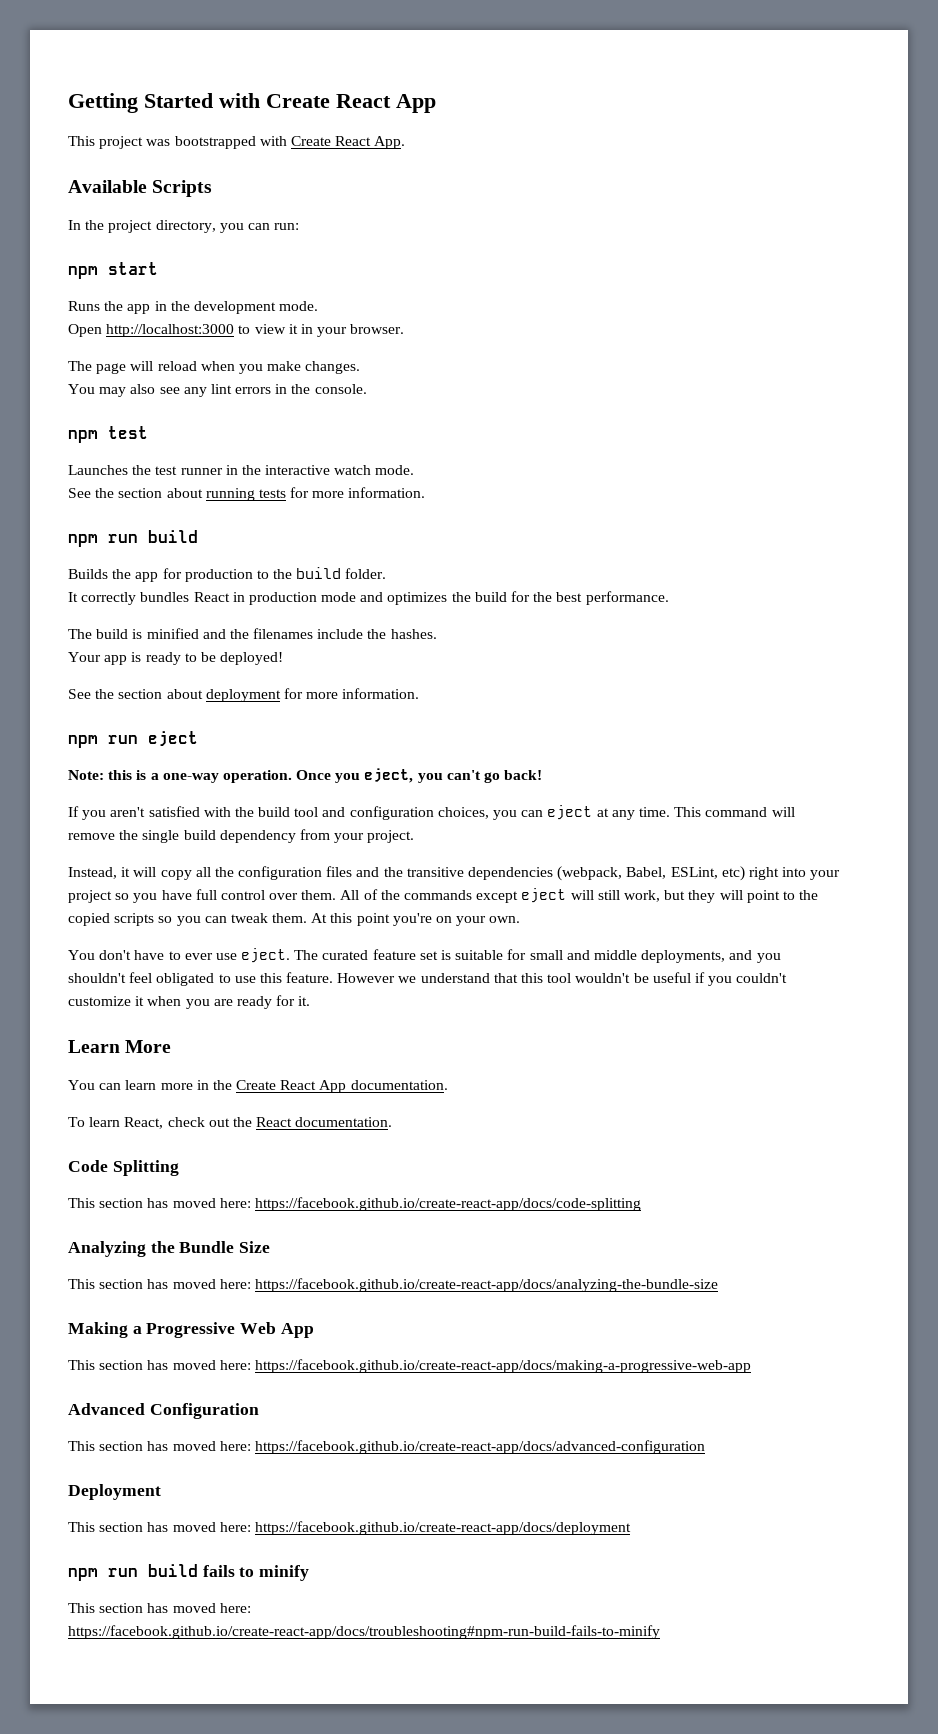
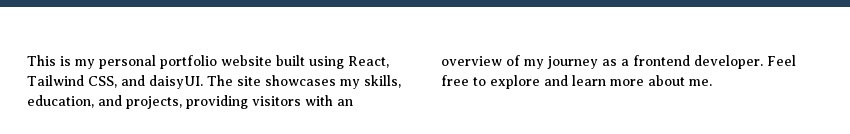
[68,93,436,113] [68,136,406,149] [68,180,213,197] [68,220,300,233] [68,262,158,279] [68,301,319,314] [68,324,405,337] [68,361,361,374] [68,384,367,397] [68,426,148,443] [68,465,415,475] [68,487,426,501] [68,530,198,547] [68,567,387,582] [68,591,669,605] [68,628,437,639] [68,652,284,665] [68,688,420,702] [68,731,198,748] [68,768,543,783] [68,805,795,820] [68,829,415,843] [68,866,841,881] [68,888,819,903] [68,913,521,926] [68,948,781,963] [68,972,788,986] [68,995,311,1009] [68,1040,172,1053] [68,1080,448,1093] [68,1117,393,1129] [68,1160,179,1176] [68,1197,641,1211] [68,1241,271,1257] [68,1278,718,1292] [68,1322,314,1338] [68,1359,751,1373] [68,1403,259,1419] [68,1440,705,1454] [68,1484,161,1500] [68,1521,631,1535] [68,1564,310,1581] [68,1603,251,1613] [68,1625,660,1639] Getting Started with Create React App // This project was bootstrapped with Create React App. // Available Scripts // In the project directory, you can run: // npm start // Runs the app in the development mode. // Open http://localhost:3000 to view it in your browser. // The page will reload when you make changes. // You may also see any lint errors in the console. // npm test // Launches the test runner in the interactive watch mode. // See the section about running tests for more information. // npm run build // Builds the app for production to the build folder. // It correctly bundles React in production mode and optimizes the build for the best performance. // The build is minified and the filenames include the hashes. // Your app is ready to be deployed! // See the section about deployment for more information. // npm run eject // Note: this is a one-way operation. Once you eject, you can't go back! // If you aren't satisfied with the build tool and configuration choices, you can eject at any time. This command will remove the single build dependency from your project. // Instead, it will copy all the configuration files and the transitive dependencies (webpack, Babel, ESLint, etc) right into your project so you have full control over them. All of the commands except eject will still work, but they will point to the copied scripts so you can tweak them. At this point you're on your own. // You don't have to ever use eject. The curated feature set is suitable for small and middle deployments, and you shouldn't feel obligated to use this feature. However we understand that this tool wouldn't be useful if you couldn't customize it when you are ready for it. // Learn More // You can learn more in the Create React App documentation. // To learn React, check out the React documentation. // Code Splitting // This section has moved here: https://facebook.github.io/create-react-app/docs/code-splitting // Analyzing the Bundle Size // This section has moved here: https://facebook.github.io/create-react-app/docs/analyzing-the-bundle-size // Making a Progressive Web App // This section has moved here: https://facebook.github.io/create-react-app/docs/making-a-progressive-web-app // Advanced Configuration // This section has moved here: https://facebook.github.io/create-react-app/docs/advanced-configuration // Deployment // This section has moved here: https://facebook.github.io/create-react-app/docs/deployment // npm run build fails to minify // This section has moved here: https://facebook.github.io/create-react-app/docs/troubleshooting#npm-run-build-fails-to-minify -> [27,55,389,69] [27,75,401,89] [27,95,353,109] [441,55,796,69] [441,75,712,89] This is my personal portfolio website built using React, Tailwind CSS, and daisyUI. The site showcases my skills, education, and projects, providing visitors with an overview of my journey as a frontend developer. Feel free to explore and learn more about me.

